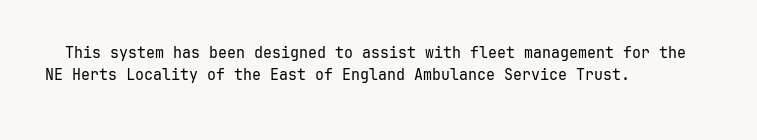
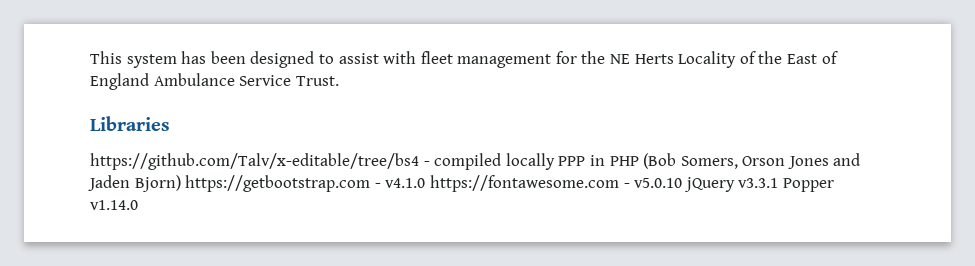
(630, 74) none -> [90,116,170,131] [90,153,861,170] [88,175,834,192] [90,200,138,210] // Libraries // https://github.com/Talv/x-editable/tree/bs4 - compiled locally PPP in PHP (Bob Somers, Orson Jones and Jaden Bjorn) https://getbootstrap.com - v4.1.0 https://fontawesome.com - v5.0.10 jQuery v3.3.1 Popper v1.14.0

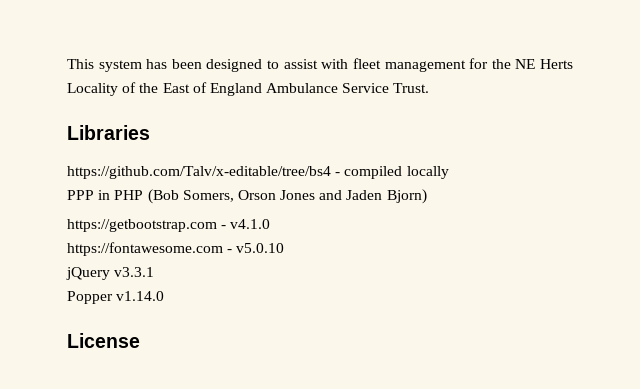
(555, 161) none -> (449, 172) //
(181, 183) none -> (427, 196) //
(426, 183) none -> (271, 224) //
(683, 183) none -> (285, 248) //
(779, 183) none -> (155, 272) //
(138, 205) none -> [67,333,140,348] // License

